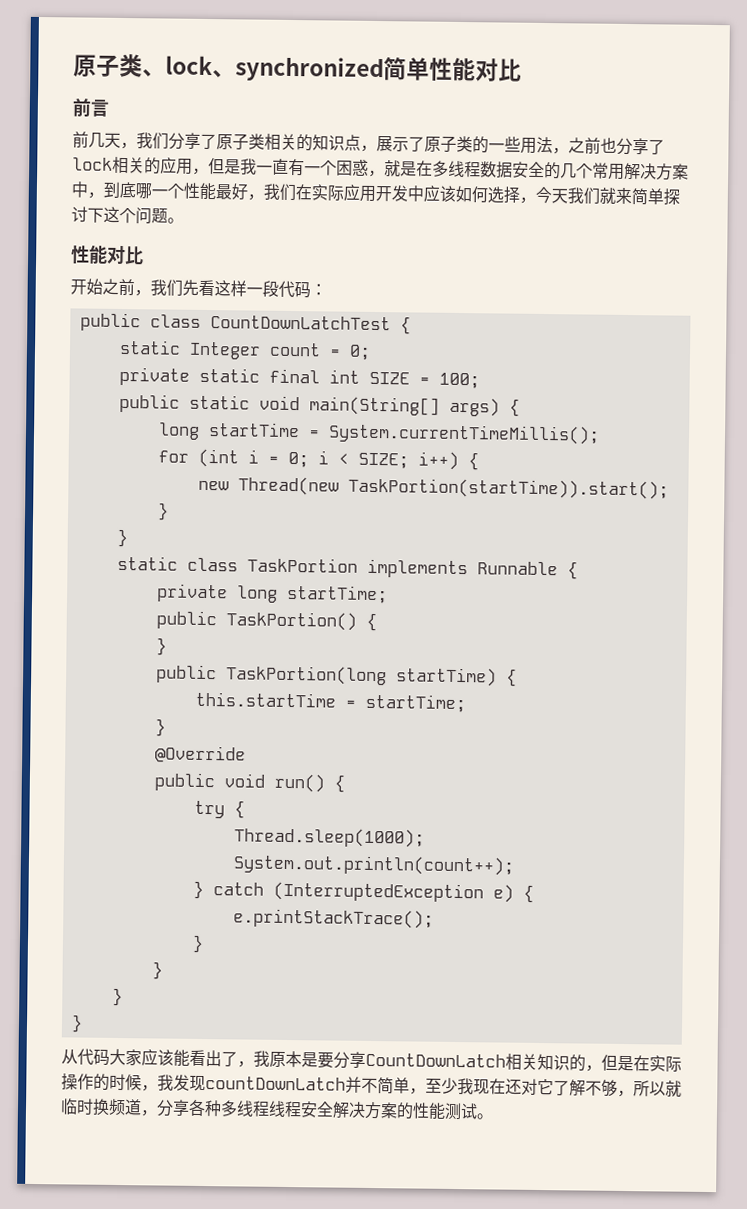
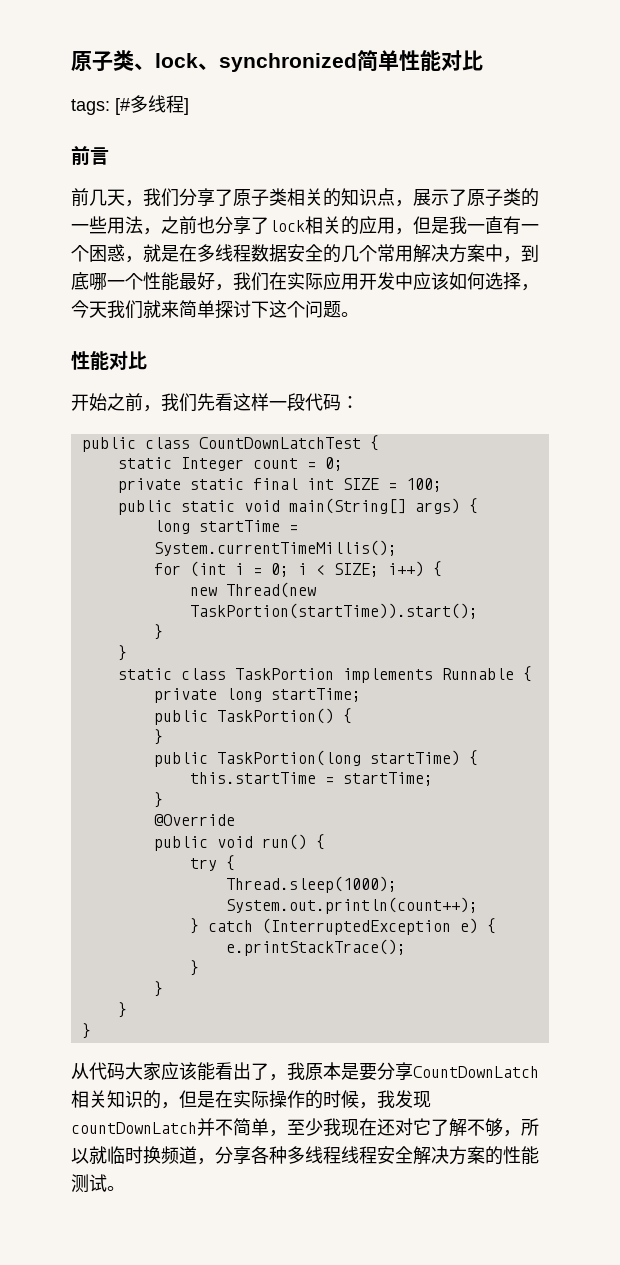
(522, 70) none -> [71,95,189,115] // tags: [#多线程]

